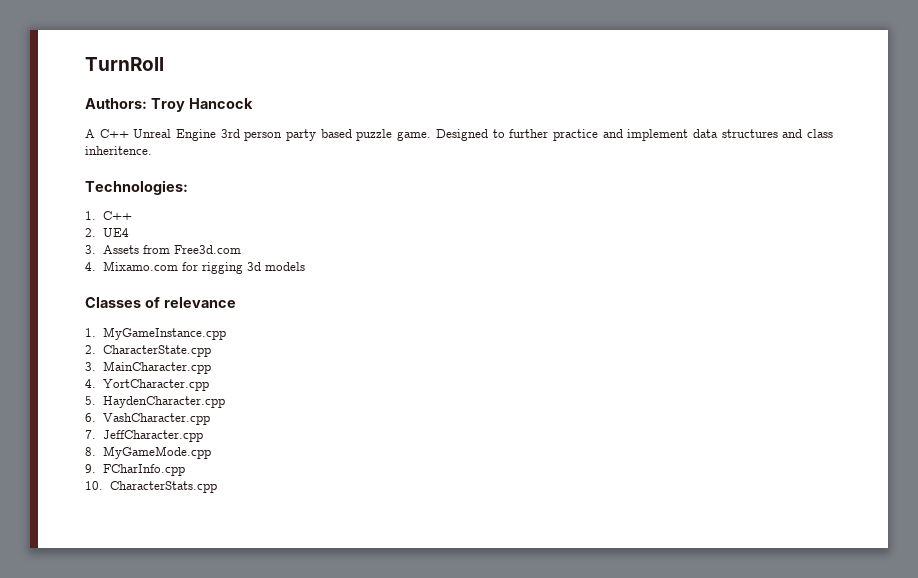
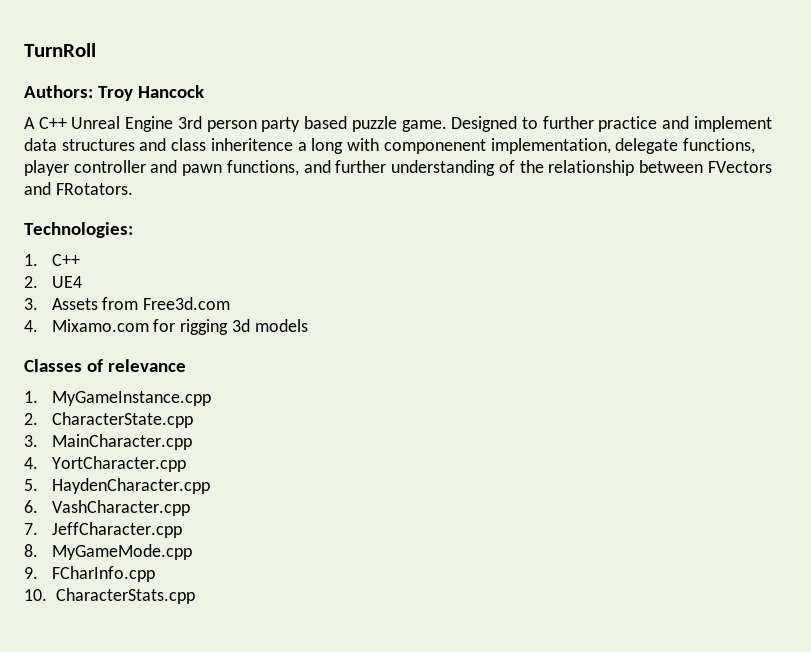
[85,146,152,155] inheritence. -> [210,138,755,154] [24,160,772,176] [24,182,133,195] inheritence a long with componenent implementation, delegate functions, player controller and pawn functions, and further understanding of the relationship between FVectors and FRotators.

